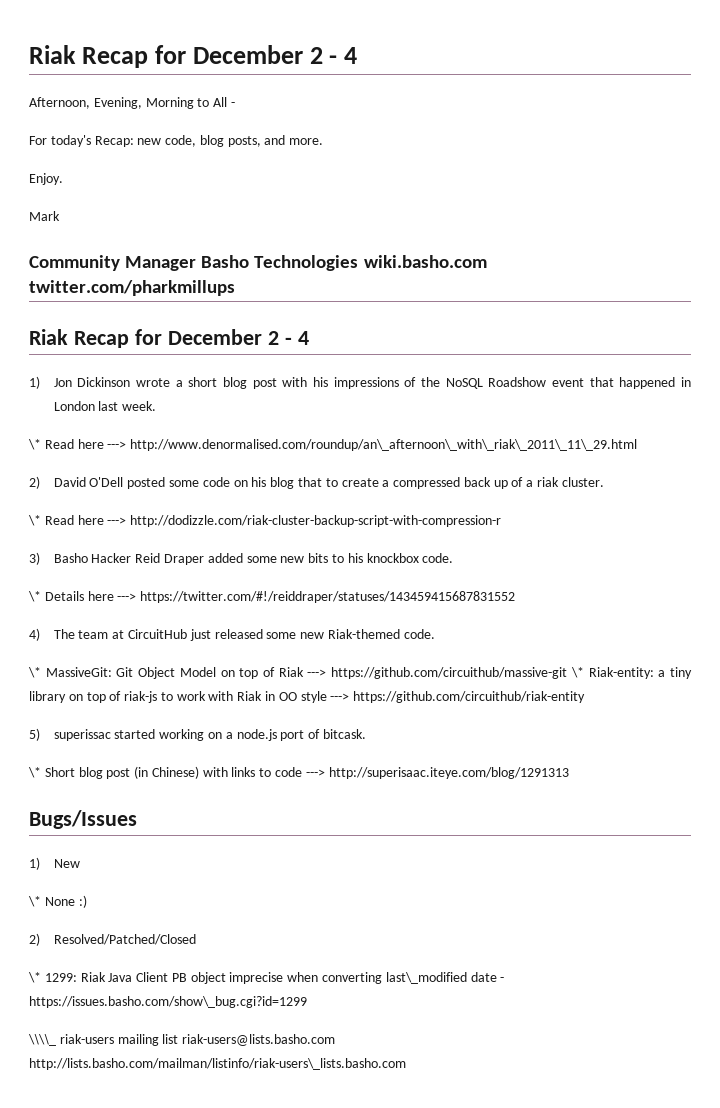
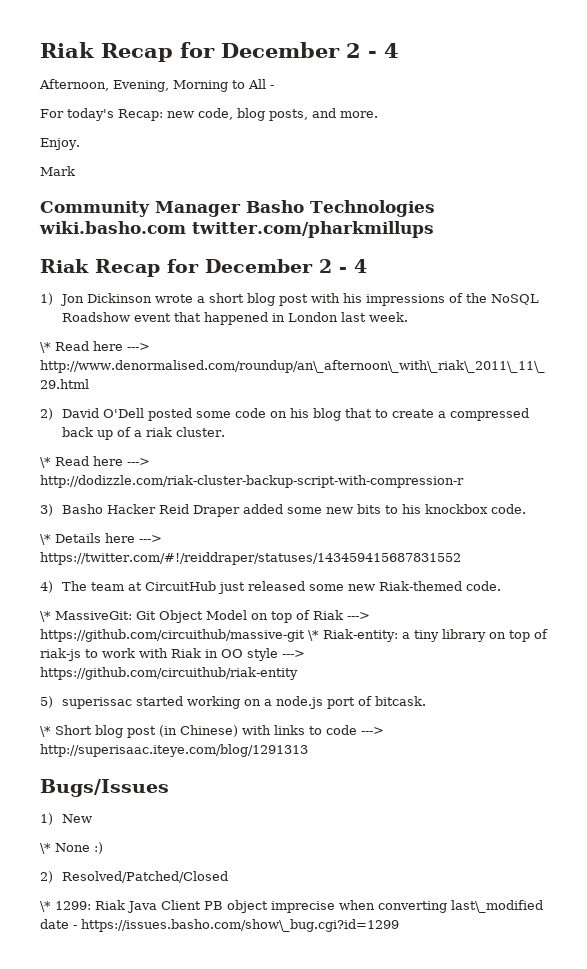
[28,1034,336,1046] [29,1058,406,1070] // \\\\_ riak-users mailing list riak-users@lists.basho.com http://lists.basho.com/mailman/listinfo/riak-users\_lists.basho.com -> (399, 925) none

